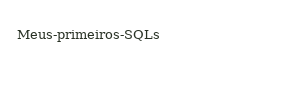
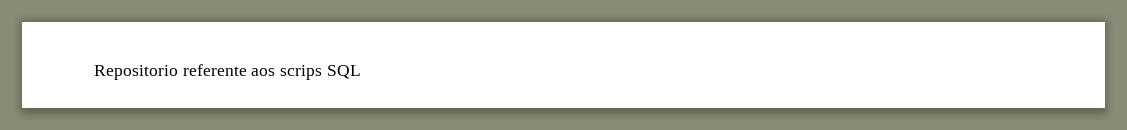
[17,30,160,42] Meus-primeiros-SQLs -> [94,64,361,80] Repositorio referente aos scrips SQL

